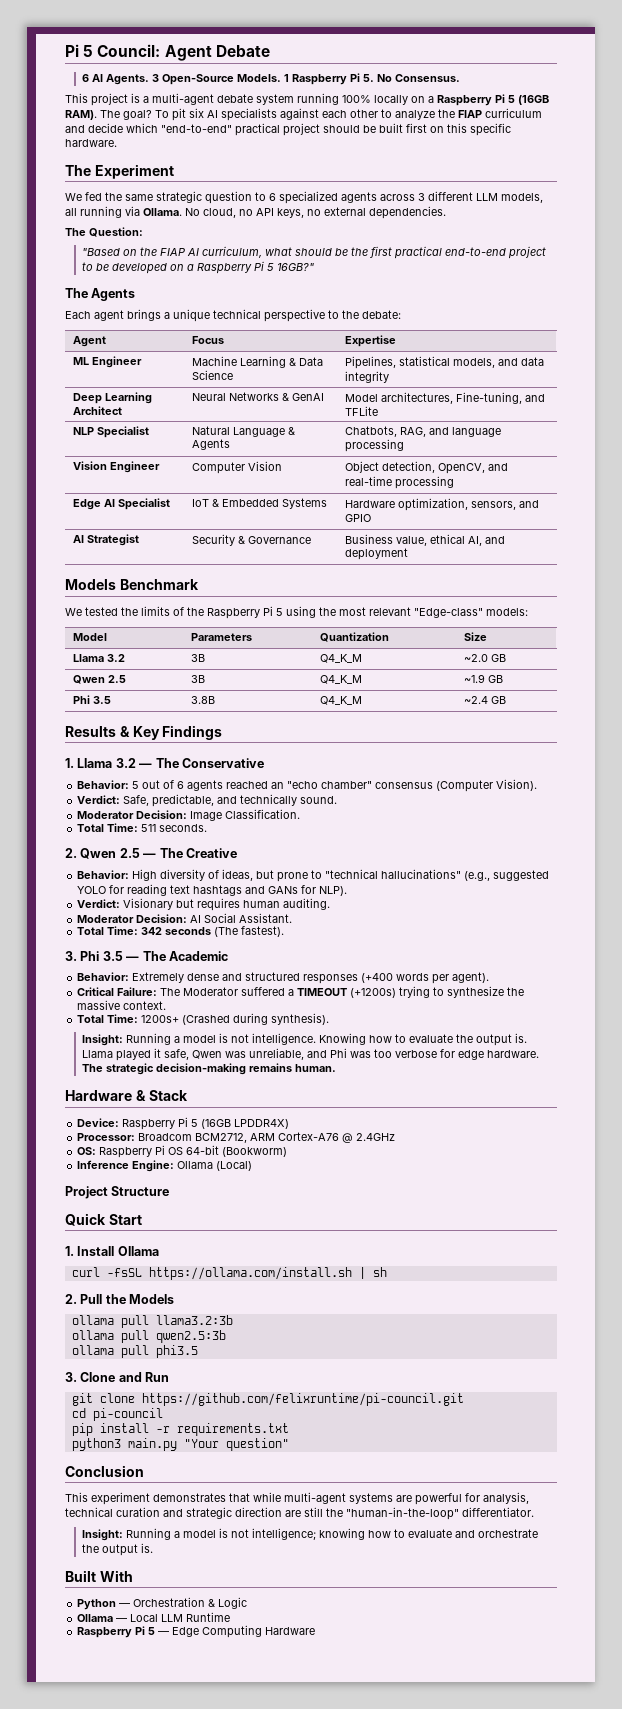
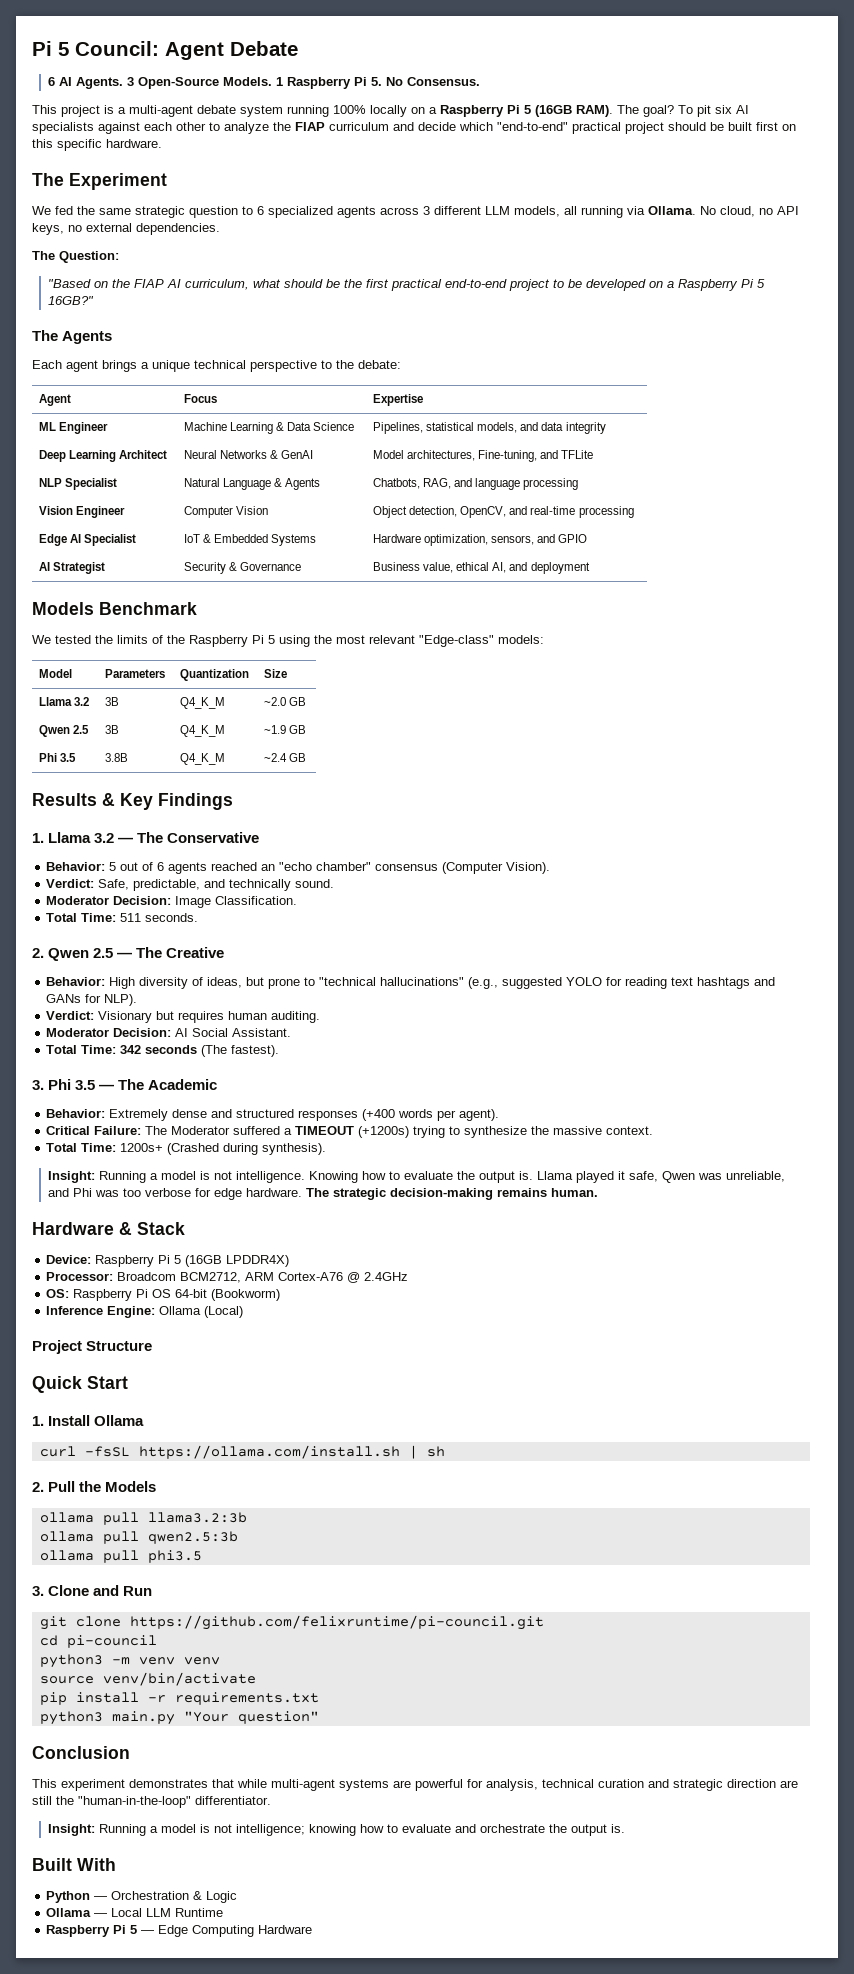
(163, 1414) none -> [39,1654,220,1668] [39,1672,256,1686] // python3 -m venv venv // source venv/bin/activate

